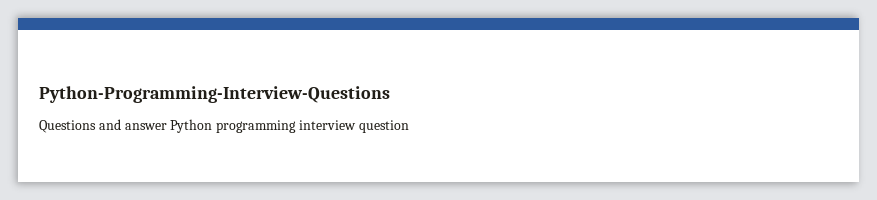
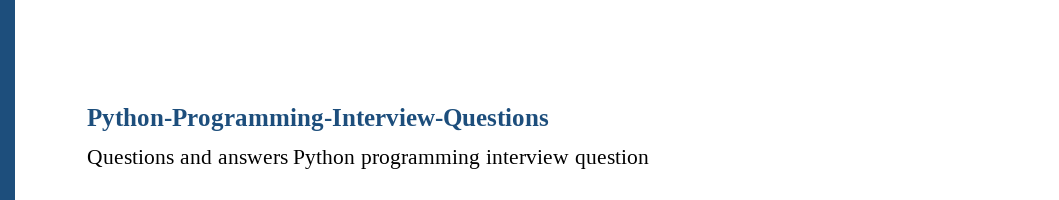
[124,123,167,130] answer -> [217,154,288,164] answers

